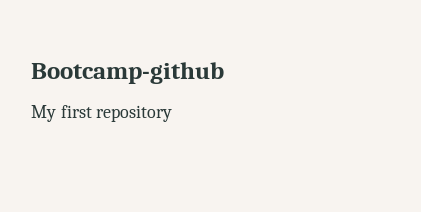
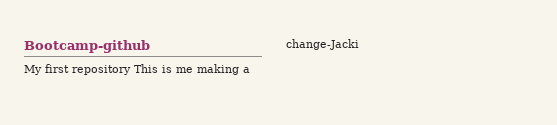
(173, 113) none -> [134,64,250,75] [286,39,359,50] This is me making a change-Jacki

